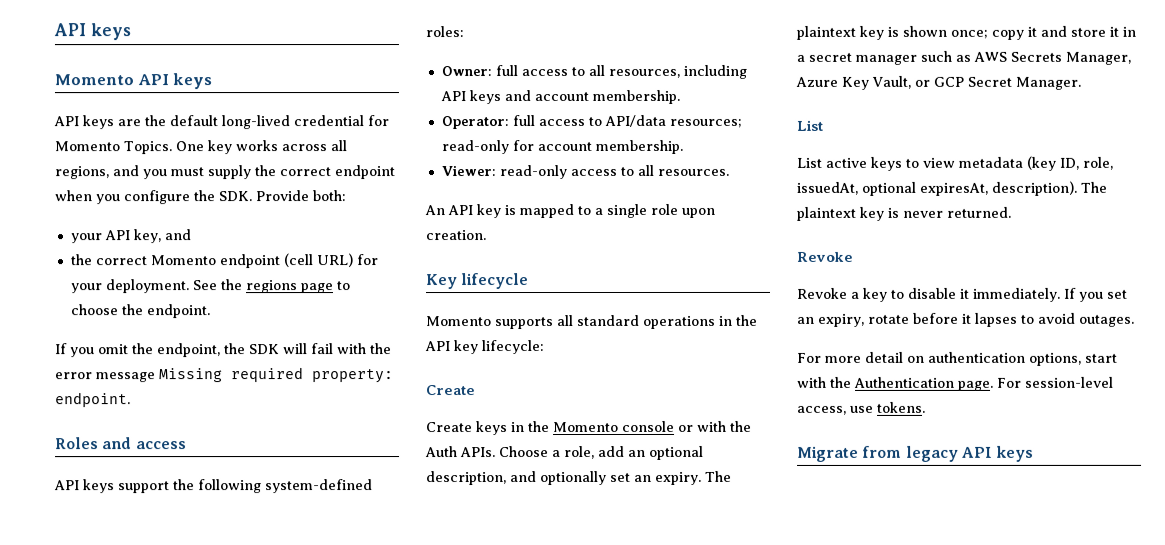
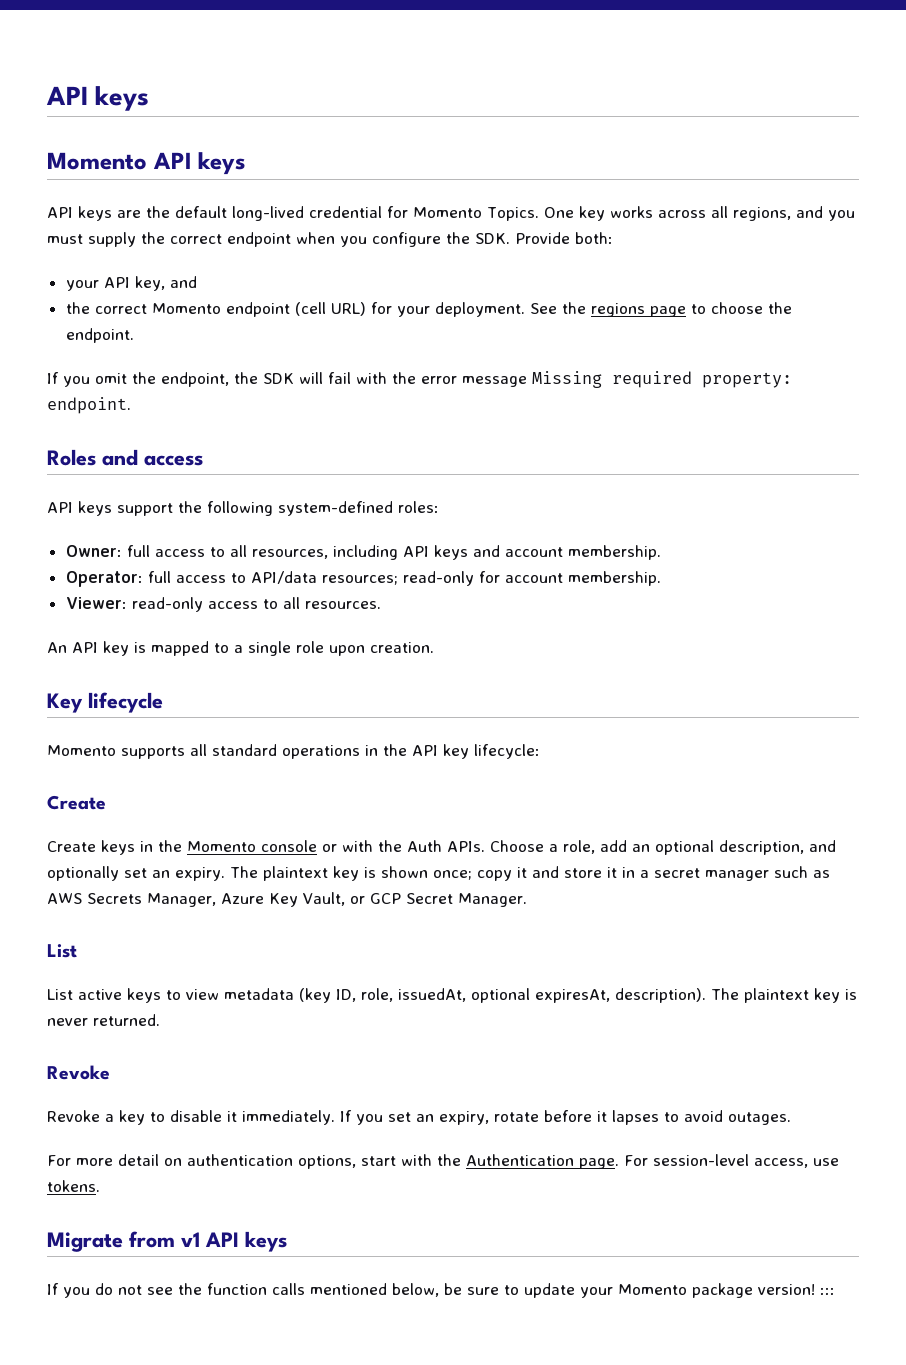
[905,445,1035,462] legacy API keys -> [181,1231,287,1252] [47,1283,835,1298] v1 API keys // If you do not see the function calls mentioned below, be sure to update your Momento package version! :::

